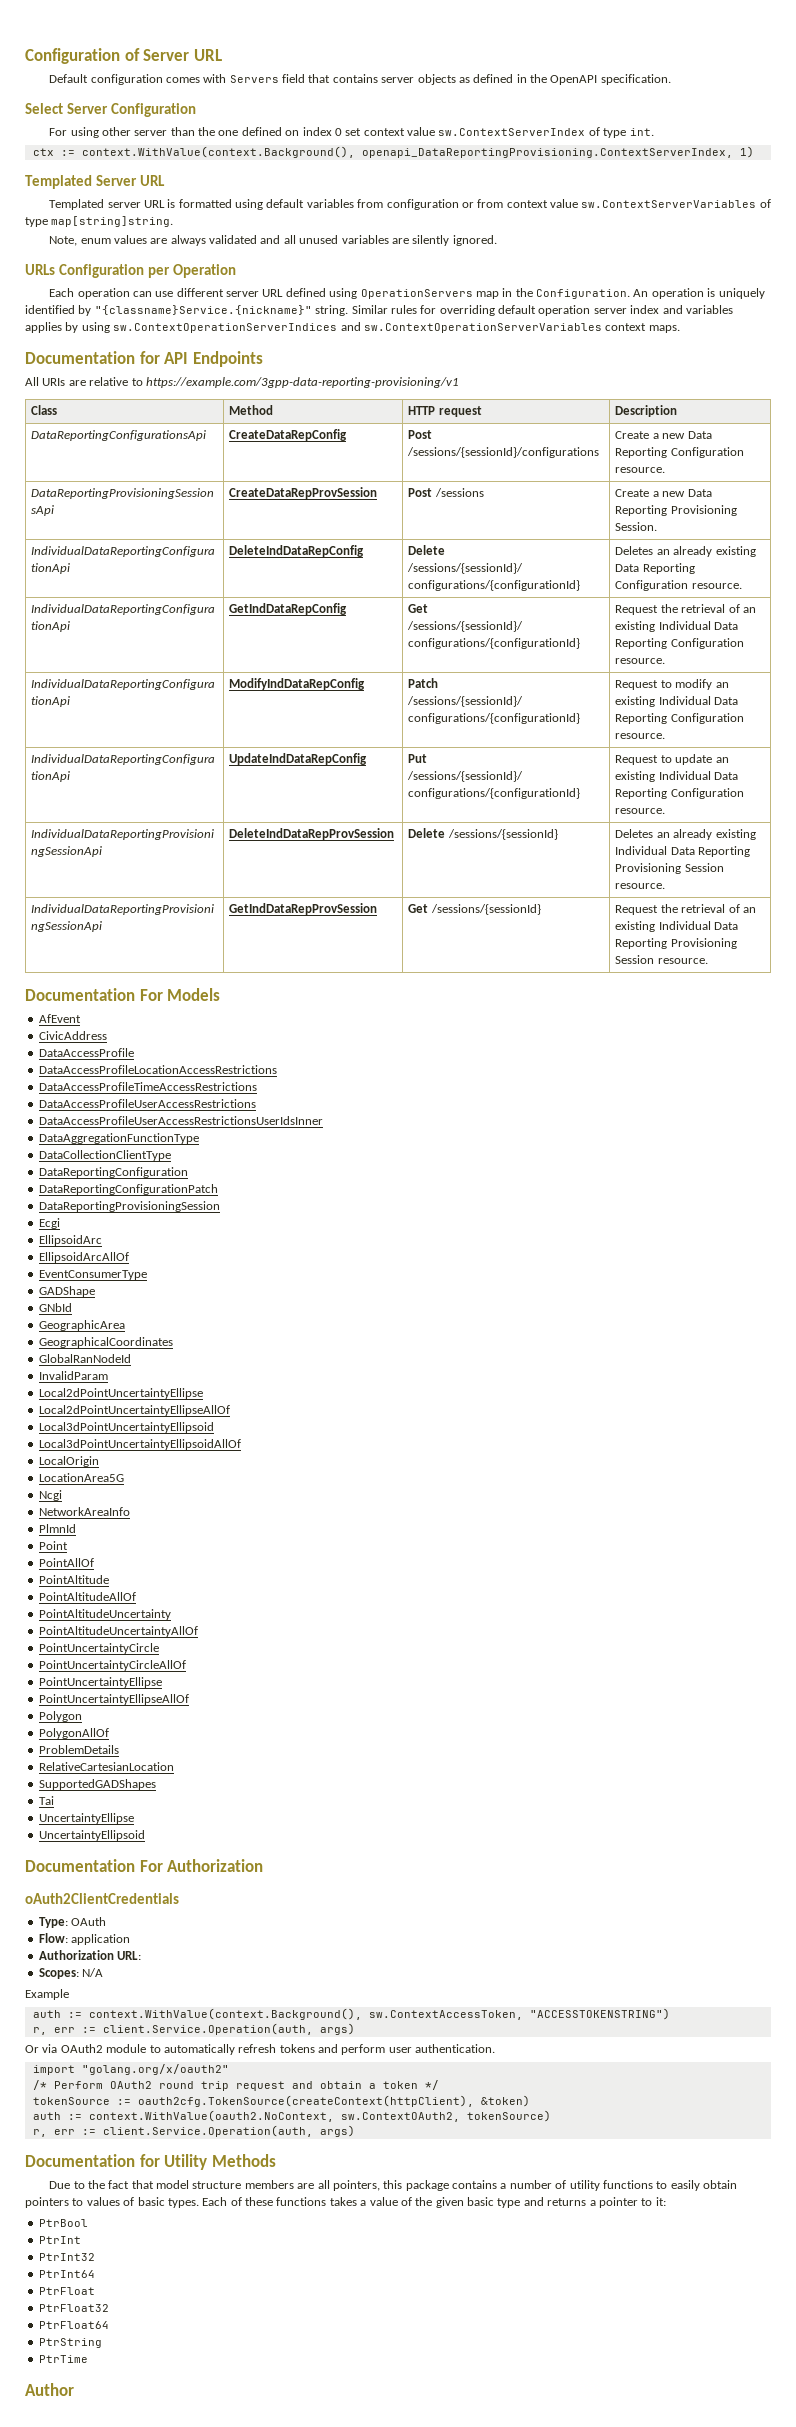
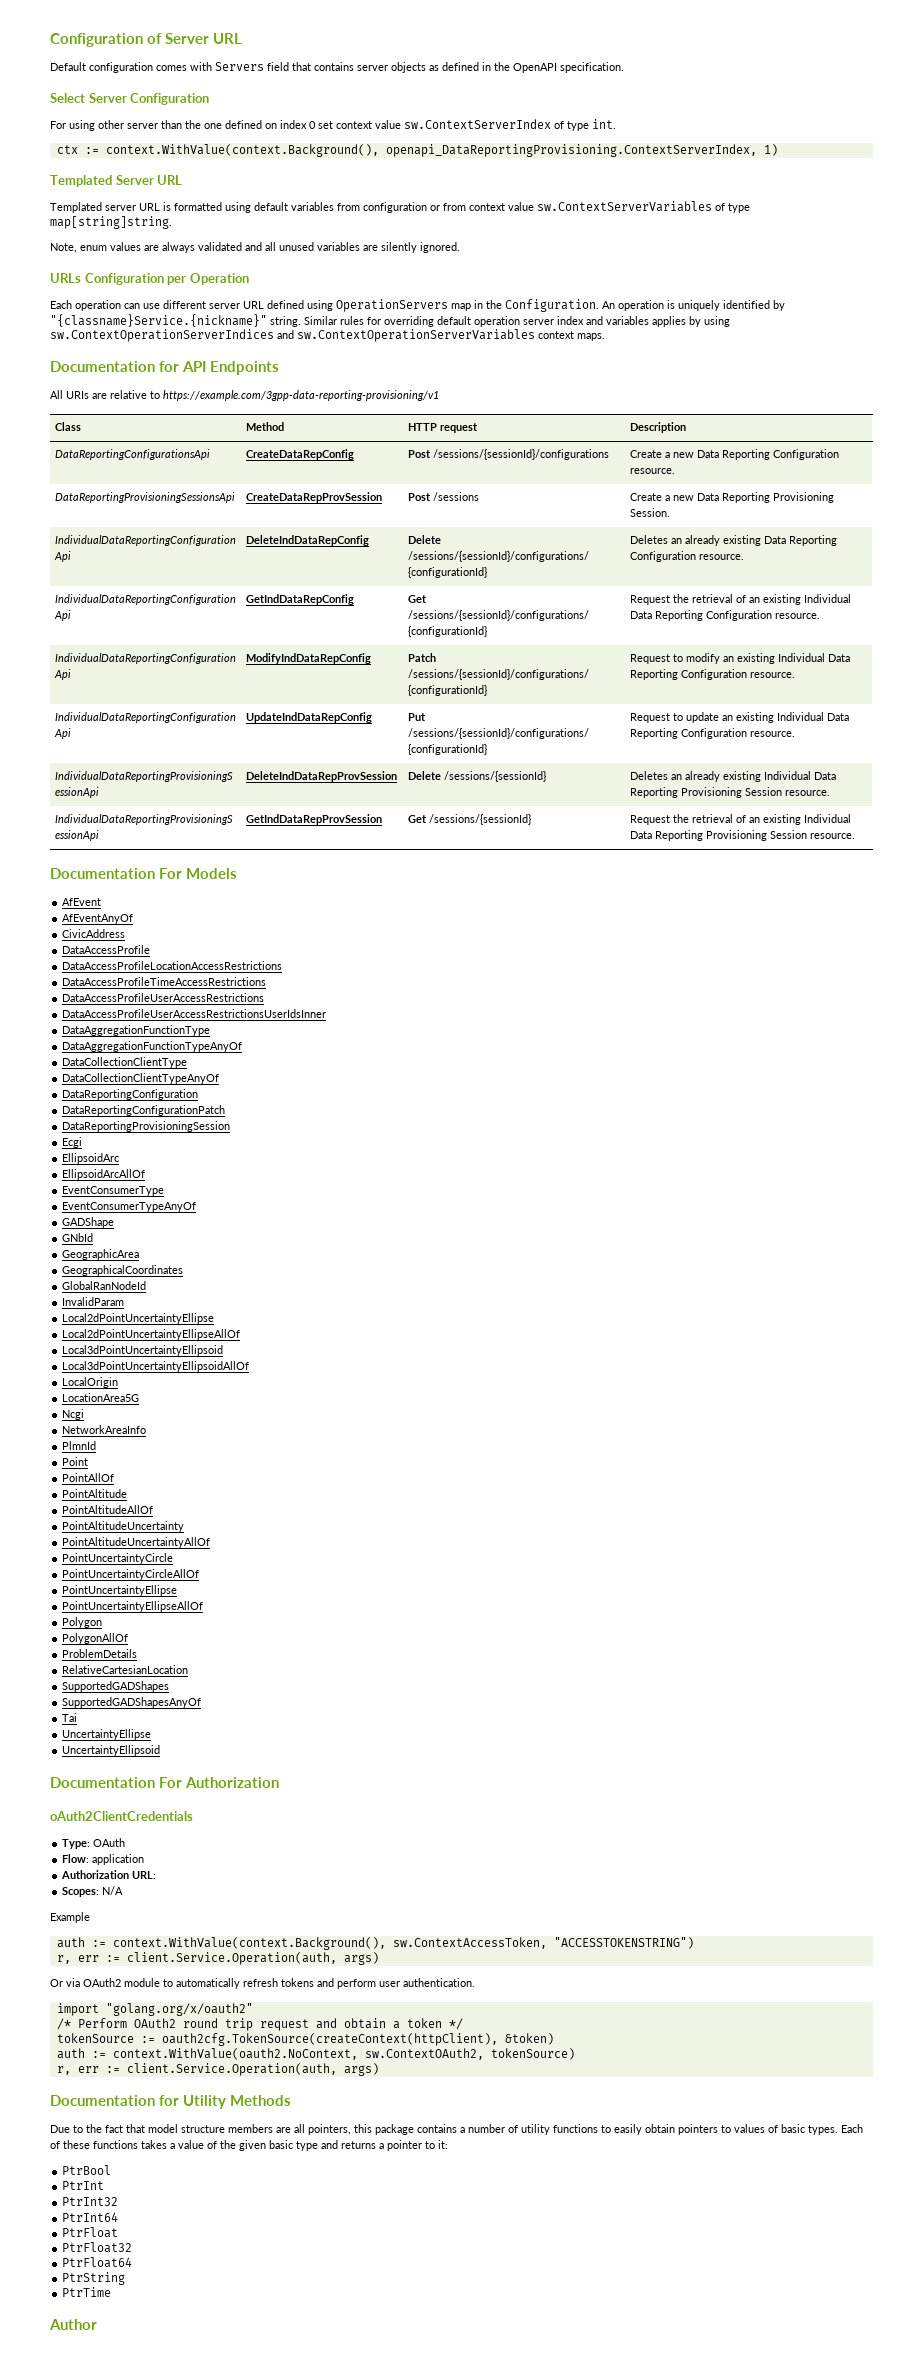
(81, 1018) none -> [62,914,134,924] // AfEventAnyOf
(199, 1138) none -> [62,1041,243,1052] // DataAggregationFunctionTypeAnyOf
(171, 1155) none -> [62,1073,220,1084] // DataCollectionClientTypeAnyOf
(147, 1275) none -> [62,1202,197,1212] // EventConsumerTypeAnyOf
(156, 1784) none -> [62,1697,202,1708] // SupportedGADShapesAnyOf

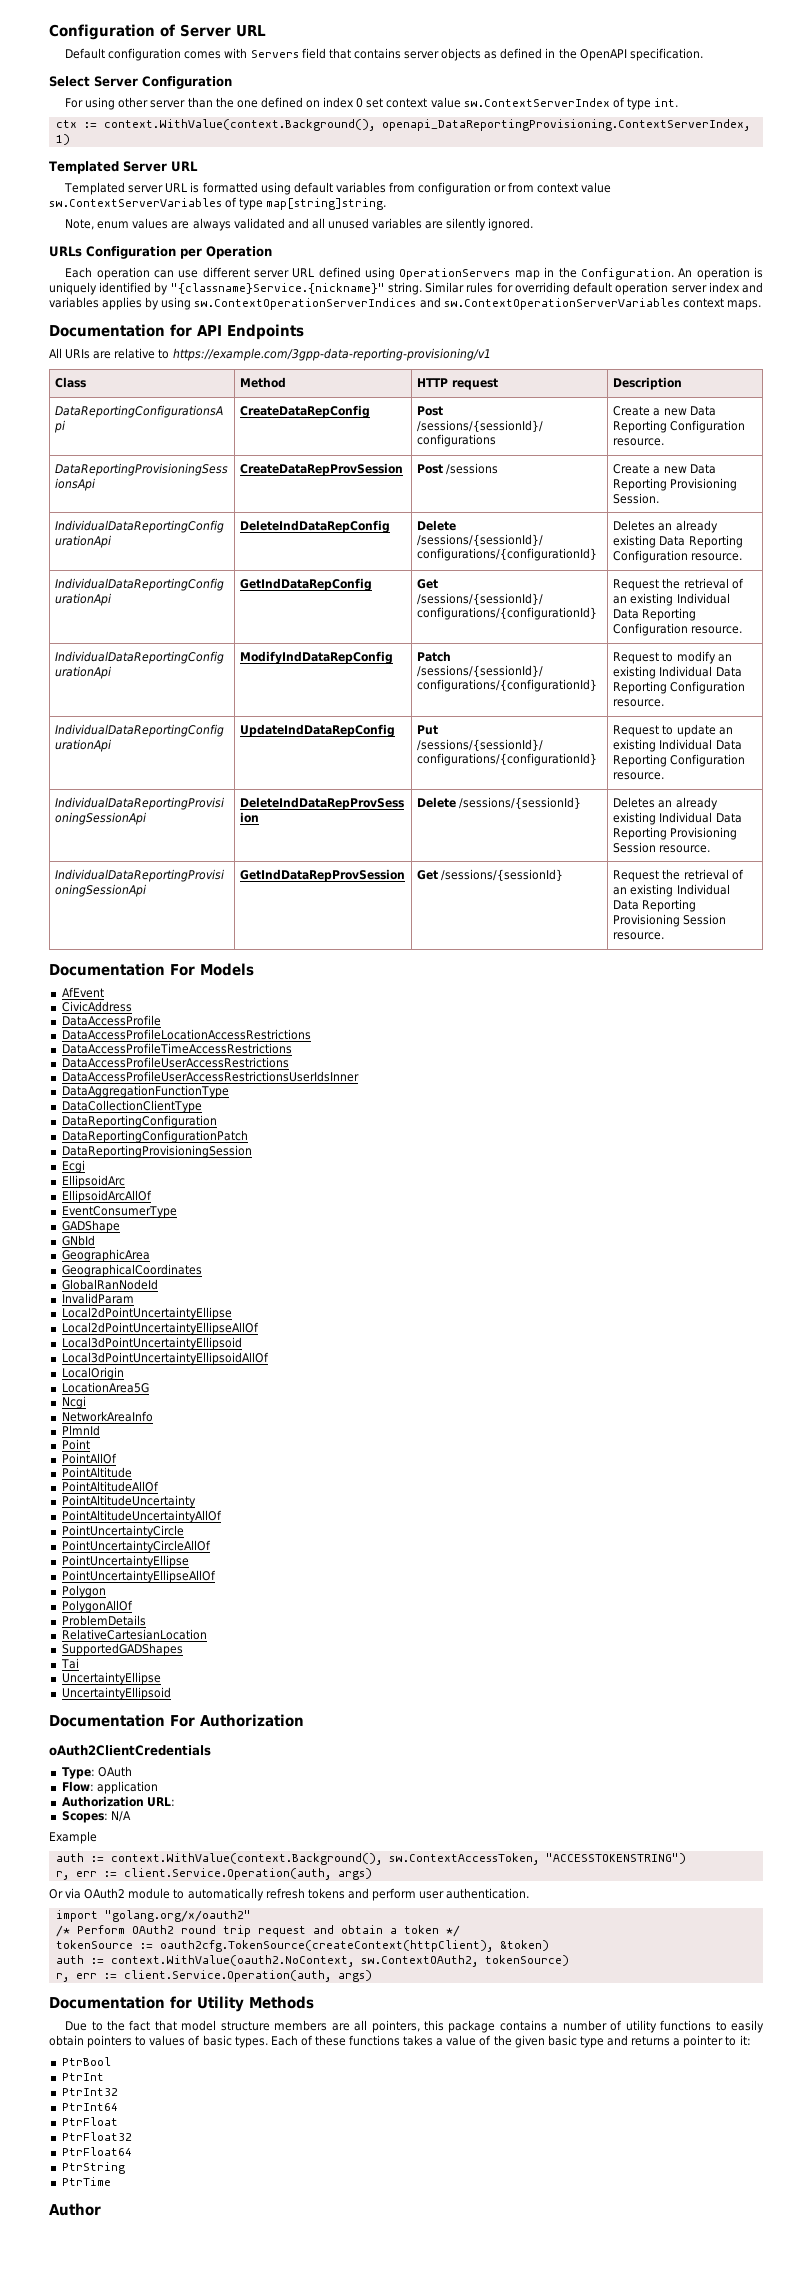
[62,914,134,924] // AfEventAnyOf -> (104, 992) none
[62,1041,243,1052] // DataAggregationFunctionTypeAnyOf -> (229, 1091) none
[62,1073,220,1084] // DataCollectionClientTypeAnyOf -> (202, 1106) none
[62,1202,197,1212] // EventConsumerTypeAnyOf -> (177, 1212) none
[62,1697,202,1708] // SupportedGADShapesAnyOf -> (183, 1649) none

